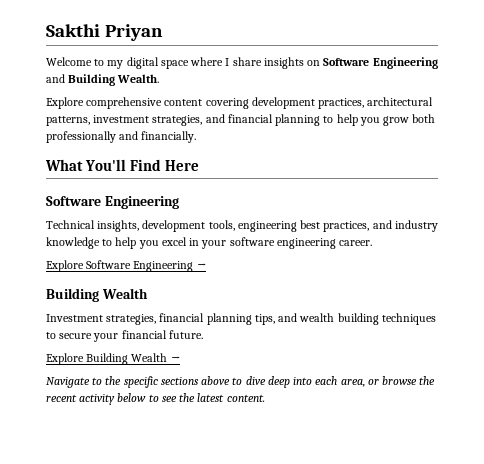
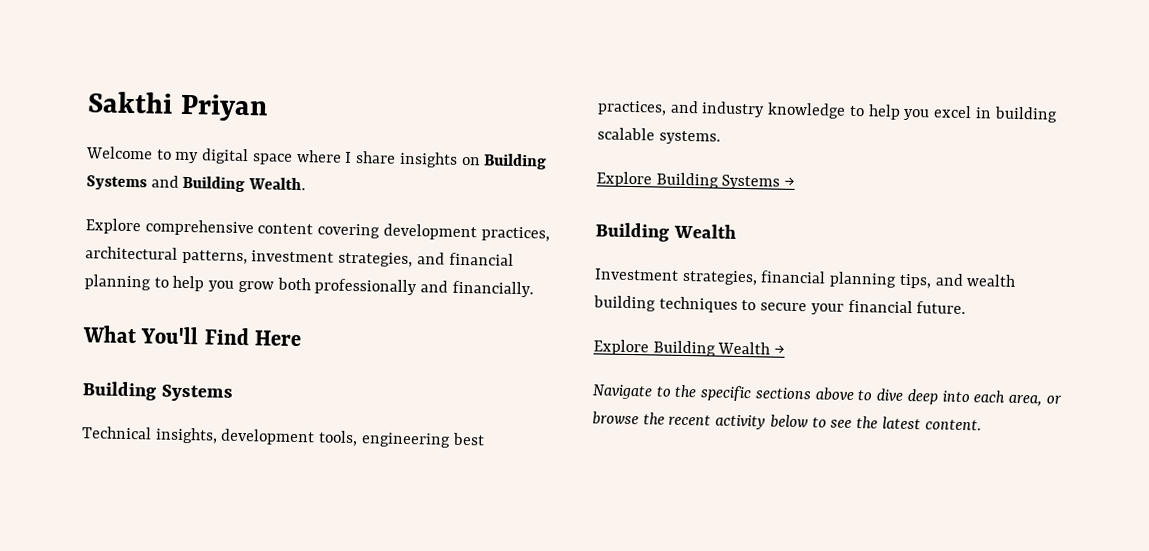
[323,57,438,69] Software Engineering -> [483,153,548,170] [86,175,147,191] Building Systems
[46,196,179,209] Software Engineering -> [82,381,233,402] Building Systems
[201,237,373,249] [46,260,194,272] your software engineering career. // Explore Software Engineering -> [993,106,1058,123] [597,127,721,145] [596,171,781,190] building scalable systems. // Explore Building Systems

